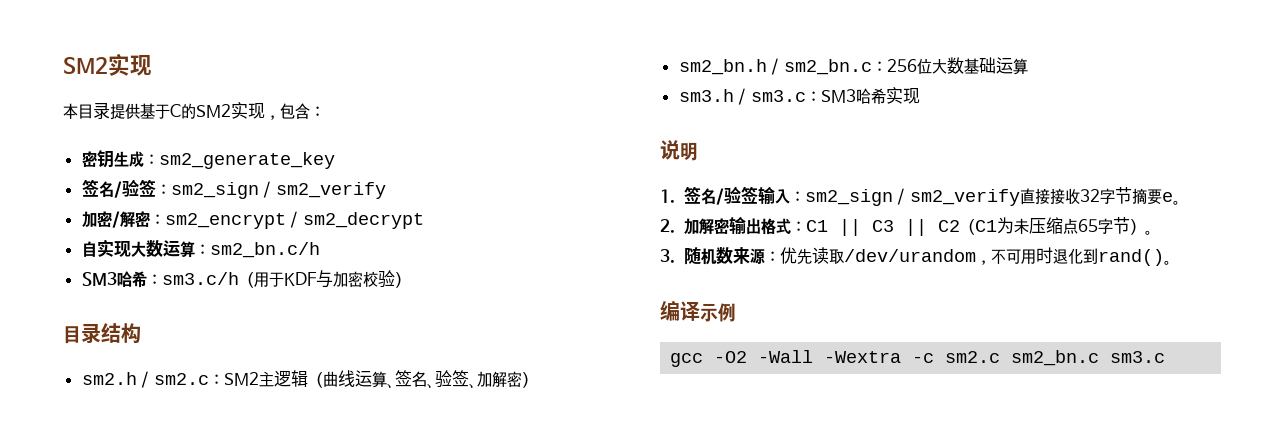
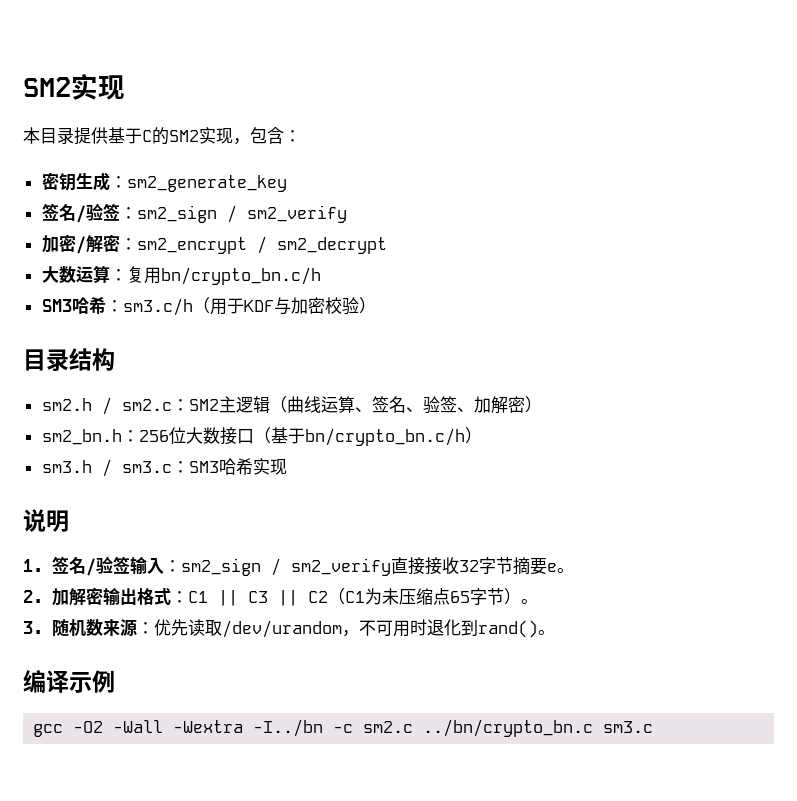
[81,239,131,257] 自实现 -> (387, 245) none
[209,242,320,258] sm2_bn.c/h -> [126,266,321,285] 复用bn/crypto_bn.c/h
[771,58,872,75] / sm2_bn.c -> (122, 437) none
[963,57,1028,75] 基础运算 -> [219,427,482,446] 接口（基于bn/crypto_bn.c/h）
(902, 357) none -> [253,719,324,737] -I../bn
[1011,350,1100,366] sm2_bn.c -> [423,719,594,737] ../bn/crypto_bn.c

